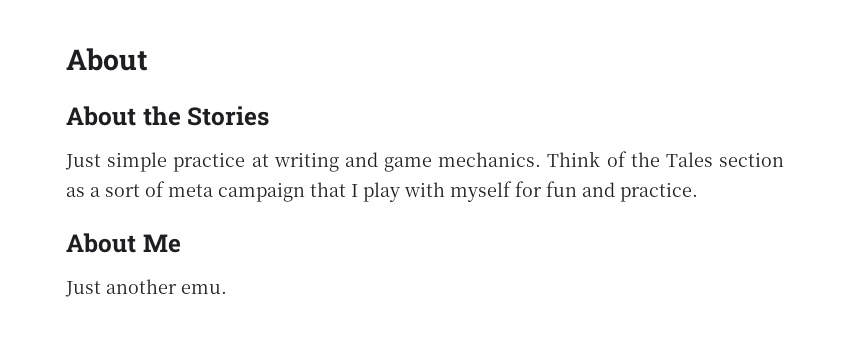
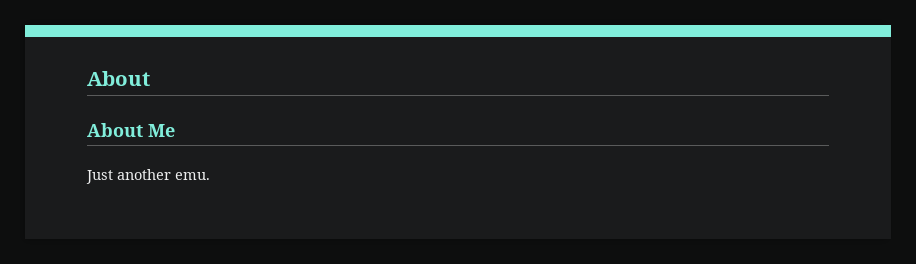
[66,48,148,71] [66,106,270,126] [65,151,784,172] [66,181,698,202] About // About the Stories // Just simple practice at writing and game mechanics. Think of the Tales section as a sort of meta campaign that I play with myself for fun and practice. -> [87,71,150,86] About

